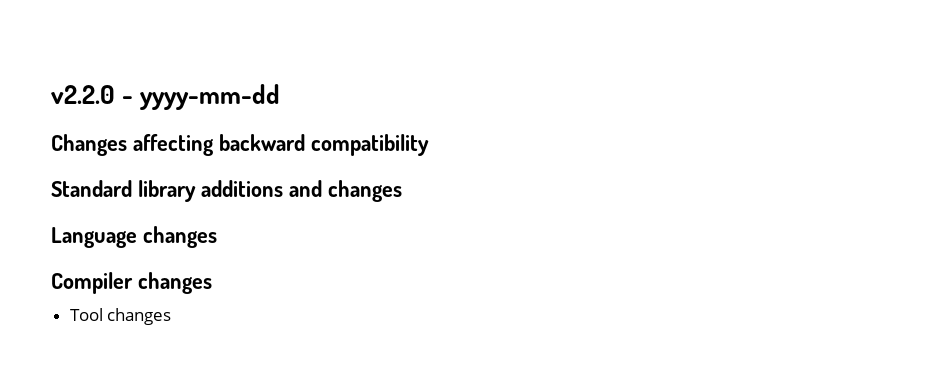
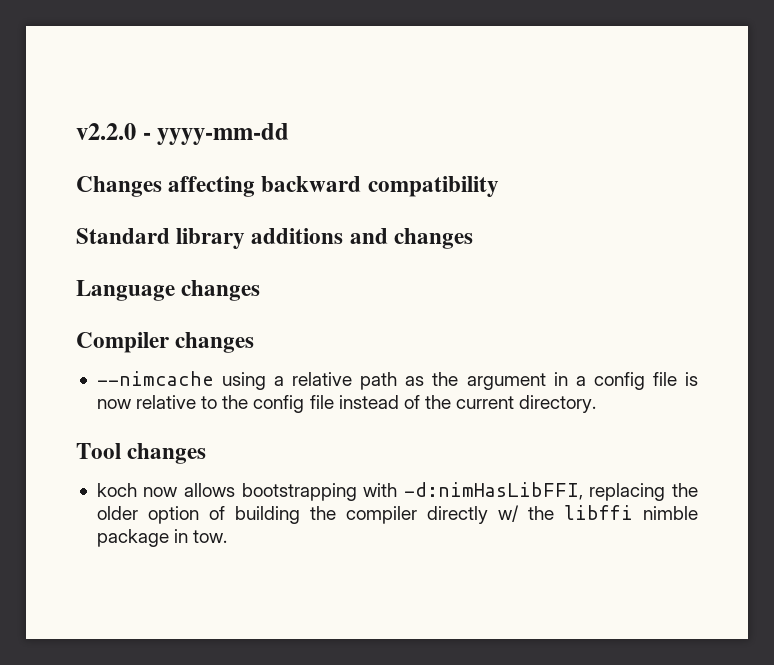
[69,308,172,325] Tool changes -> [96,371,698,390] [96,395,597,413] [76,443,207,464] [96,482,698,501] [96,505,698,524] [96,529,228,547] --nimcache using a relative path as the argument in a config file is now relative to the config file instead of the current directory. // Tool changes // koch now allows bootstrapping with -d:nimHasLibFFI, replacing the older option of building the compiler directly w/ the libffi nimble package in tow.

